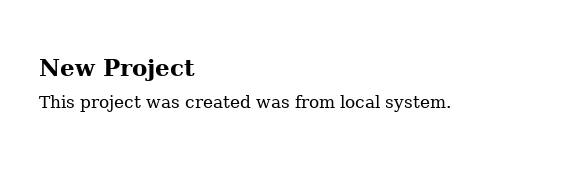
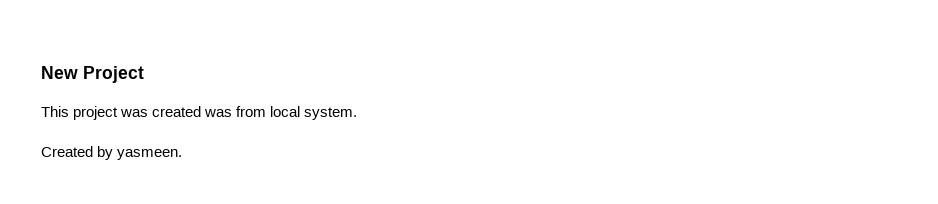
(451, 104) none -> [41,146,183,160] // Created by yasmeen.

